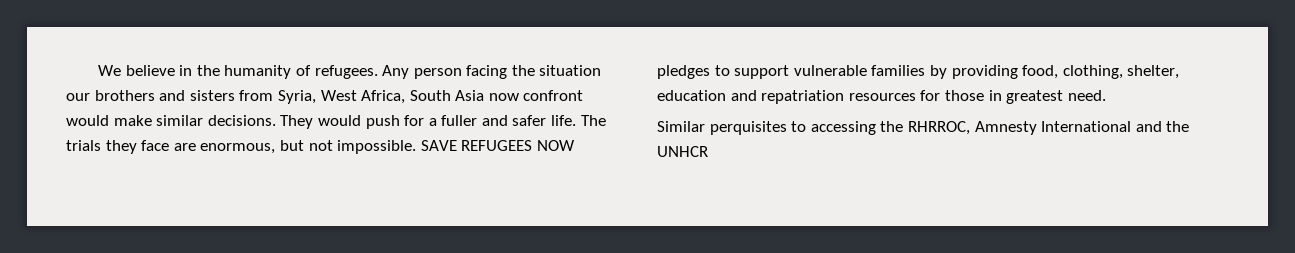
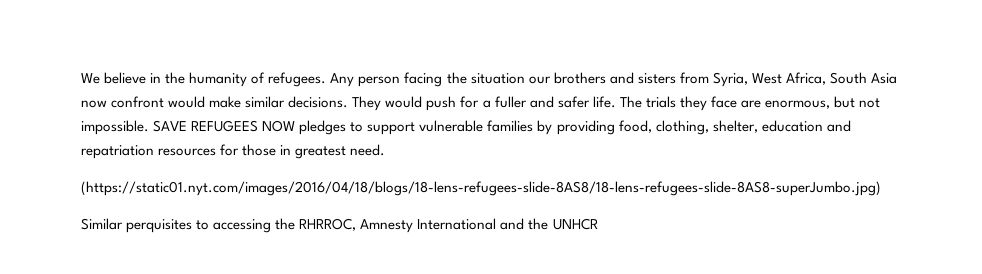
(1106, 95) none -> [81,181,881,196] // (https://static01.nyt.com/images/2016/04/18/blogs/18-lens-refugees-slide-8AS8/18-lens-refugees-slide-8AS8-superJumbo.jpg)

